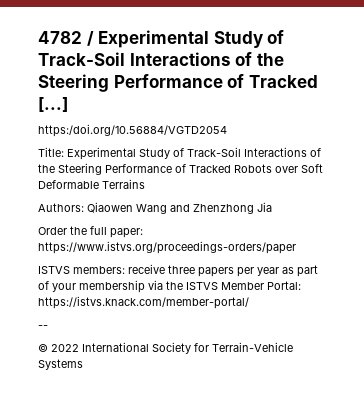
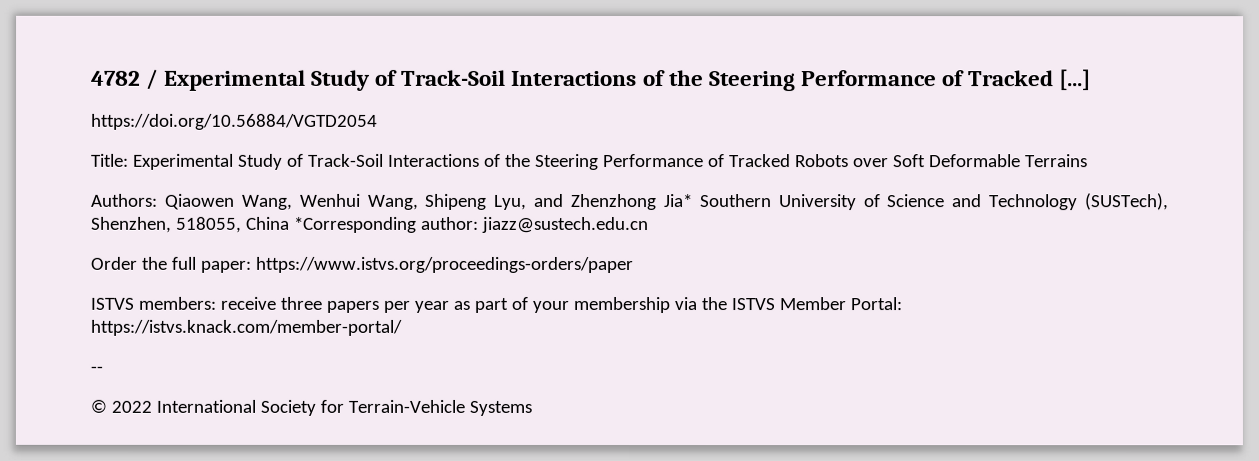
[38,124,227,137] https:/doi.org/10.56884/VGTD2054 -> [91,113,378,130] https://doi.org/10.56884/VGTD2054
[136,202,272,214] Wang and Zhenzhong Jia -> [241,193,1169,211] [90,216,649,234] Wang, Wenhui Wang, Shipeng Lyu, and Zhenzhong Jia* Southern University of Science and Technology (SUSTech), Shenzhen, 518055, China *Corresponding author: jiazz@sustech.edu.cn

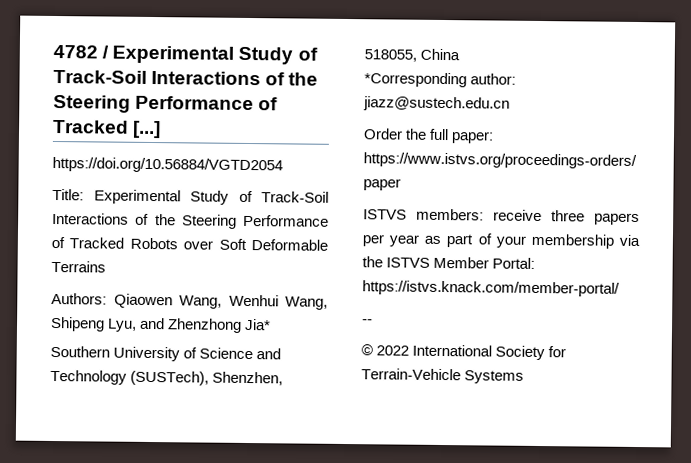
(693, 201) none -> (272, 324) //
(290, 223) none -> (461, 54) //

